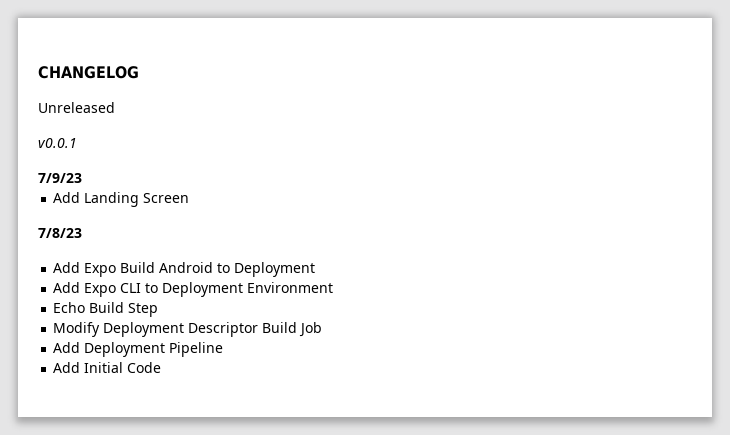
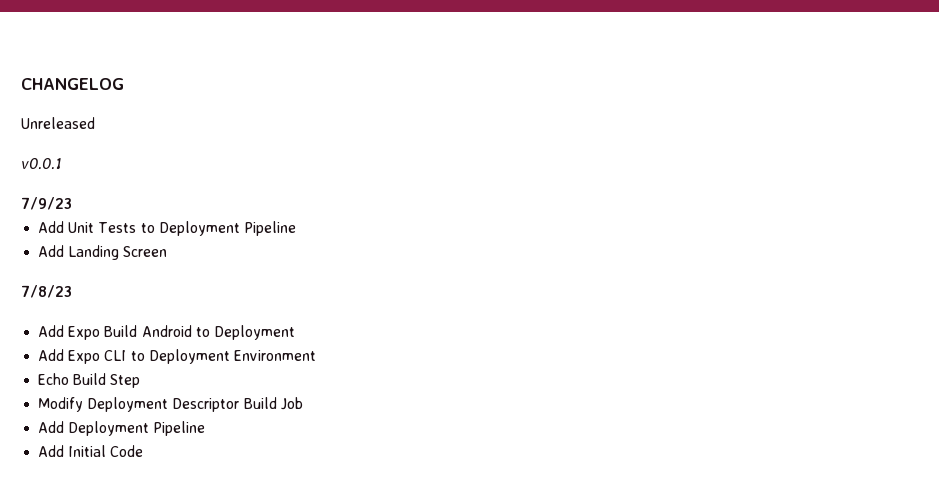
(82, 178) none -> [38,221,296,236] // Add Unit Tests to Deployment Pipeline

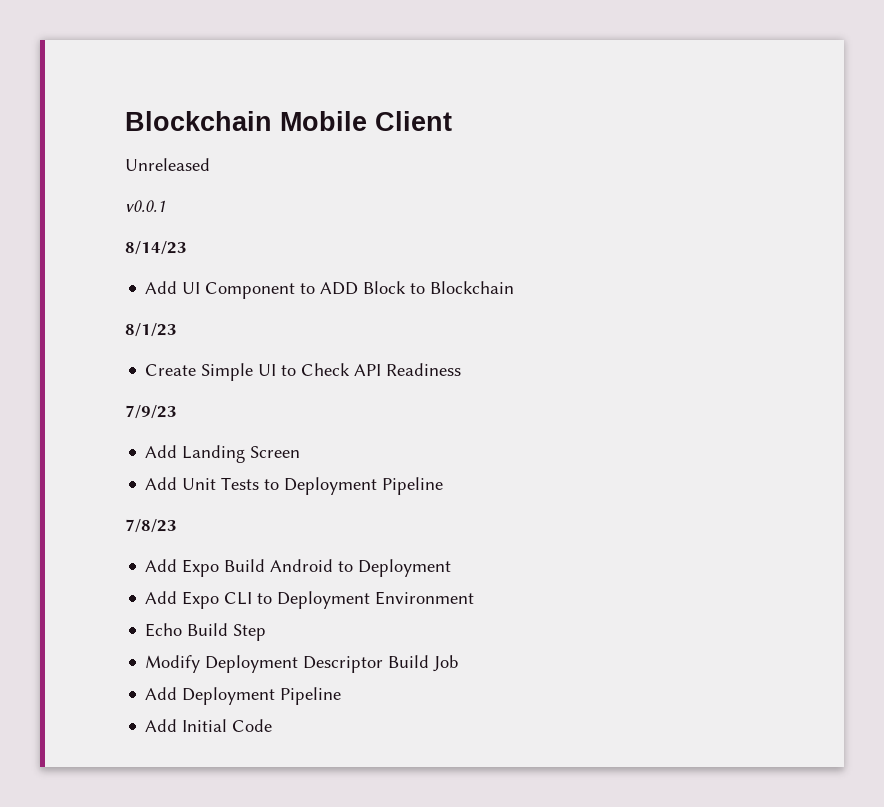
[21,78,124,90] CHANGELOG -> [125,111,452,131] Blockchain Mobile Client
[21,197,72,210] 7/9/23 -> [125,241,187,255] [145,281,515,299] [125,323,177,337] [145,363,462,381] [125,405,177,419] [145,445,301,463] 8/14/23 // Add UI Component to ADD Block to Blockchain // 8/1/23 // Create Simple UI to Check API Readiness // 7/9/23 // Add Landing Screen
[38,245,168,260] // Add Landing Screen -> (444, 486) none

